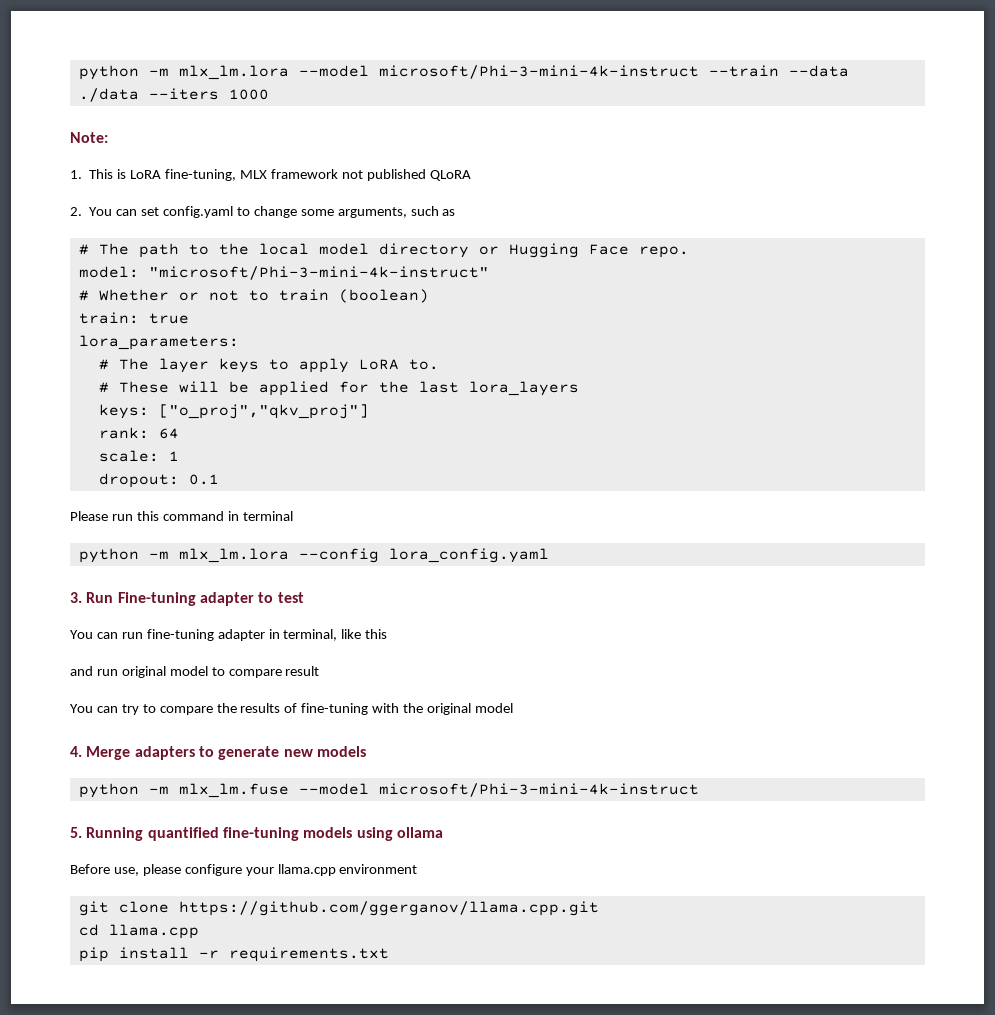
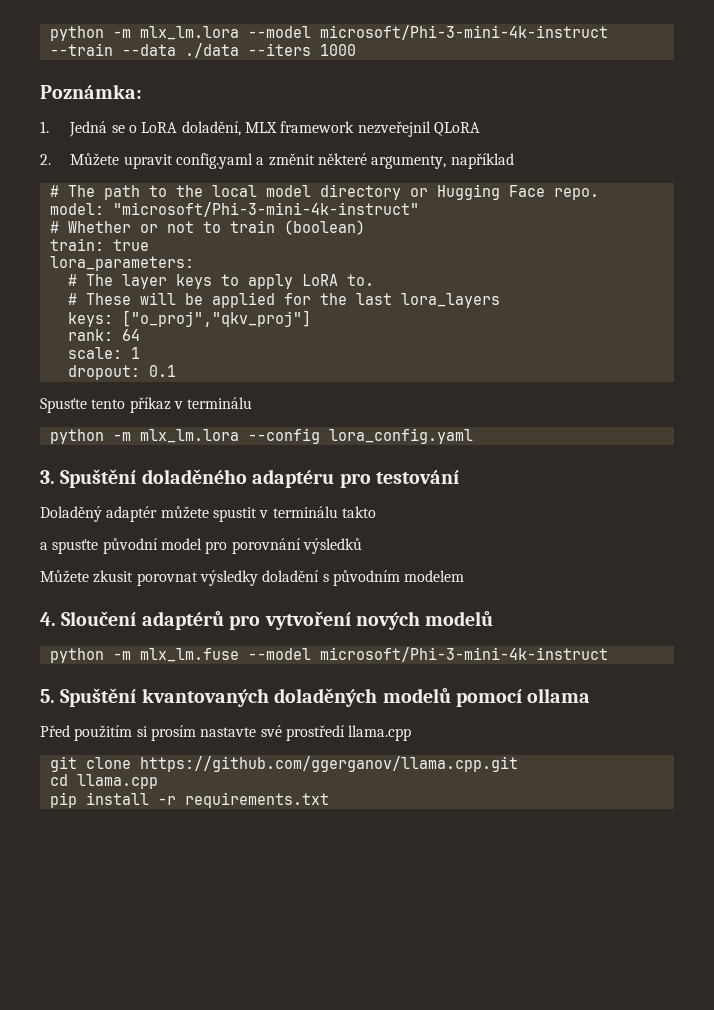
[70,132,108,143] Note: -> [40,84,142,99] Poznámka:
[89,169,471,181] [70,206,456,218] This is LoRA fine-tuning, MLX framework not published QLoRA // 2. You can set config.yaml to change some arguments, such as -> [69,121,480,137] [40,153,514,169] Jedná se o LoRA doladění, MLX framework nezveřejnil QLoRA // 2. Můžete upravit config.yaml a změnit některé argumenty, například
[70,511,293,521] Please run this command in terminal -> [40,397,253,413] Spusťte tento příkaz v terminálu
[86,592,304,606] [70,629,388,641] [70,666,320,678] [70,703,513,715] [70,746,366,760] Run Fine-tuning adapter to test // You can run fine-tuning adapter in terminal, like this // and run original model to compare result // You can try to compare the results of fine-tuning with the original model // 4. Merge adapters to generate new models -> [60,469,459,488] [40,506,376,522] [40,538,362,554] [40,570,465,586] [40,611,494,630] Spuštění doladěného adaptéru pro testování // Doladěný adaptér můžete spustit v terminálu takto // a spusťte původní model pro porovnání výsledků // Můžete zkusit porovnat výsledky doladění s původním modelem // 4. Sloučení adaptérů pro vytvoření nových modelů
[86,827,443,841] [70,864,418,876] Running quantified fine-tuning models using ollama // Before use, please configure your llama.cpp environment -> [60,688,591,707] [40,725,412,741] Spuštění kvantovaných doladěných modelů pomocí ollama // Před použitím si prosím nastavte své prostředí llama.cpp

